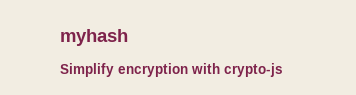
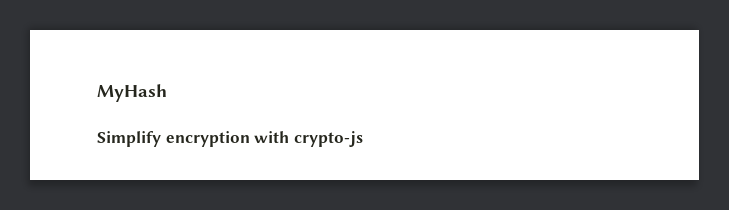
[60,29,128,46] myhash -> [97,84,167,102] MyHash

